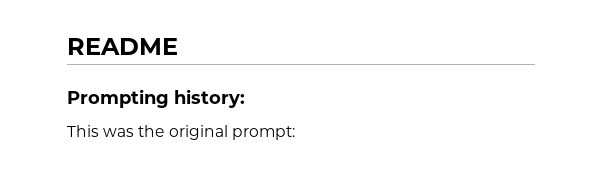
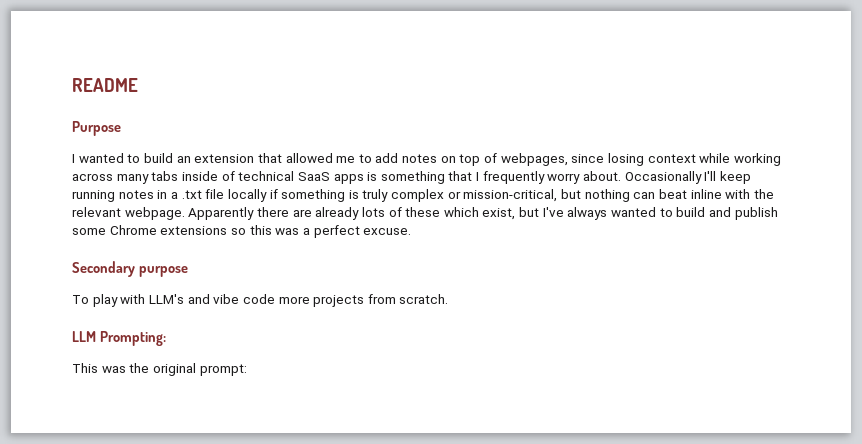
[67,89,245,108] Prompting history: -> [72,121,121,136] [72,153,781,166] [72,171,751,184] [72,189,774,202] [72,207,778,220] [72,225,412,238] [72,261,188,277] [72,294,449,307] [72,331,166,346] Purpose // I wanted to build an extension that allowed me to add notes on top of webpages, since losing context while working across many tabs inside of technical SaaS apps is something that I frequently worry about. Occasionally I'll keep running notes in a .txt file locally if something is truly complex or mission-critical, but nothing can beat inline with the relevant webpage. Apparently there are already lots of these which exist, but I've always wanted to build and publish some Chrome extensions so this was a perfect excuse. // Secondary purpose // To play with LLM's and vibe code more projects from scratch. // LLM Prompting:

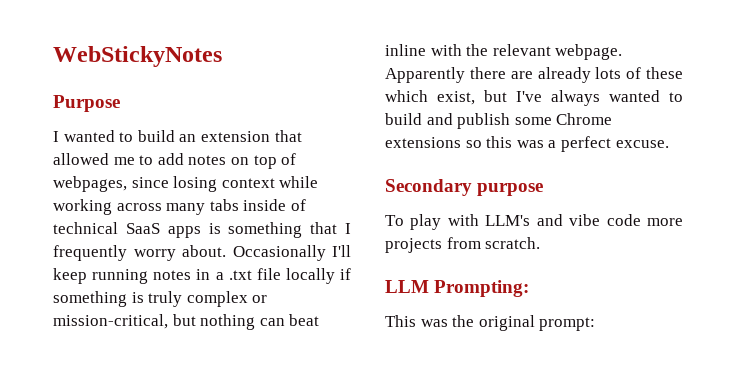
[72,78,138,92] README -> [53,46,222,67] WebStickyNotes

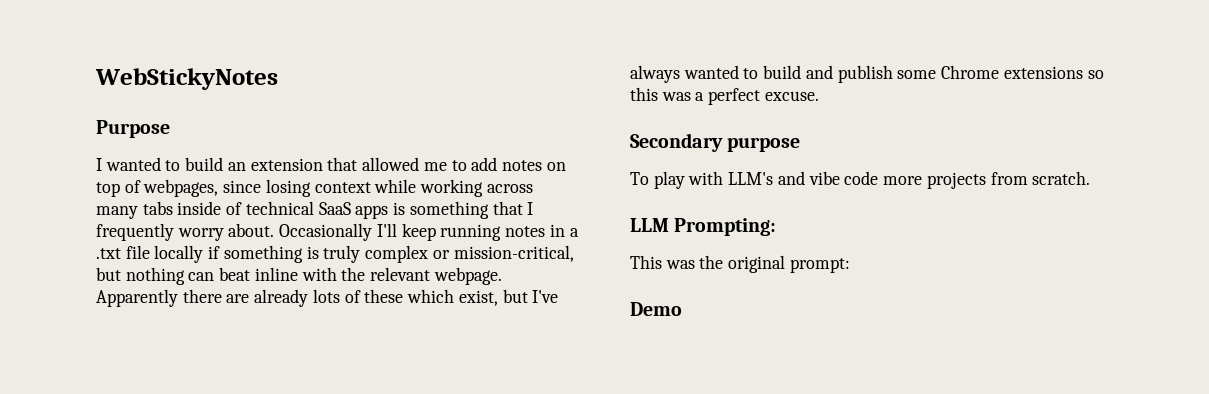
(596, 324) none -> [630,302,682,316] // Demo

